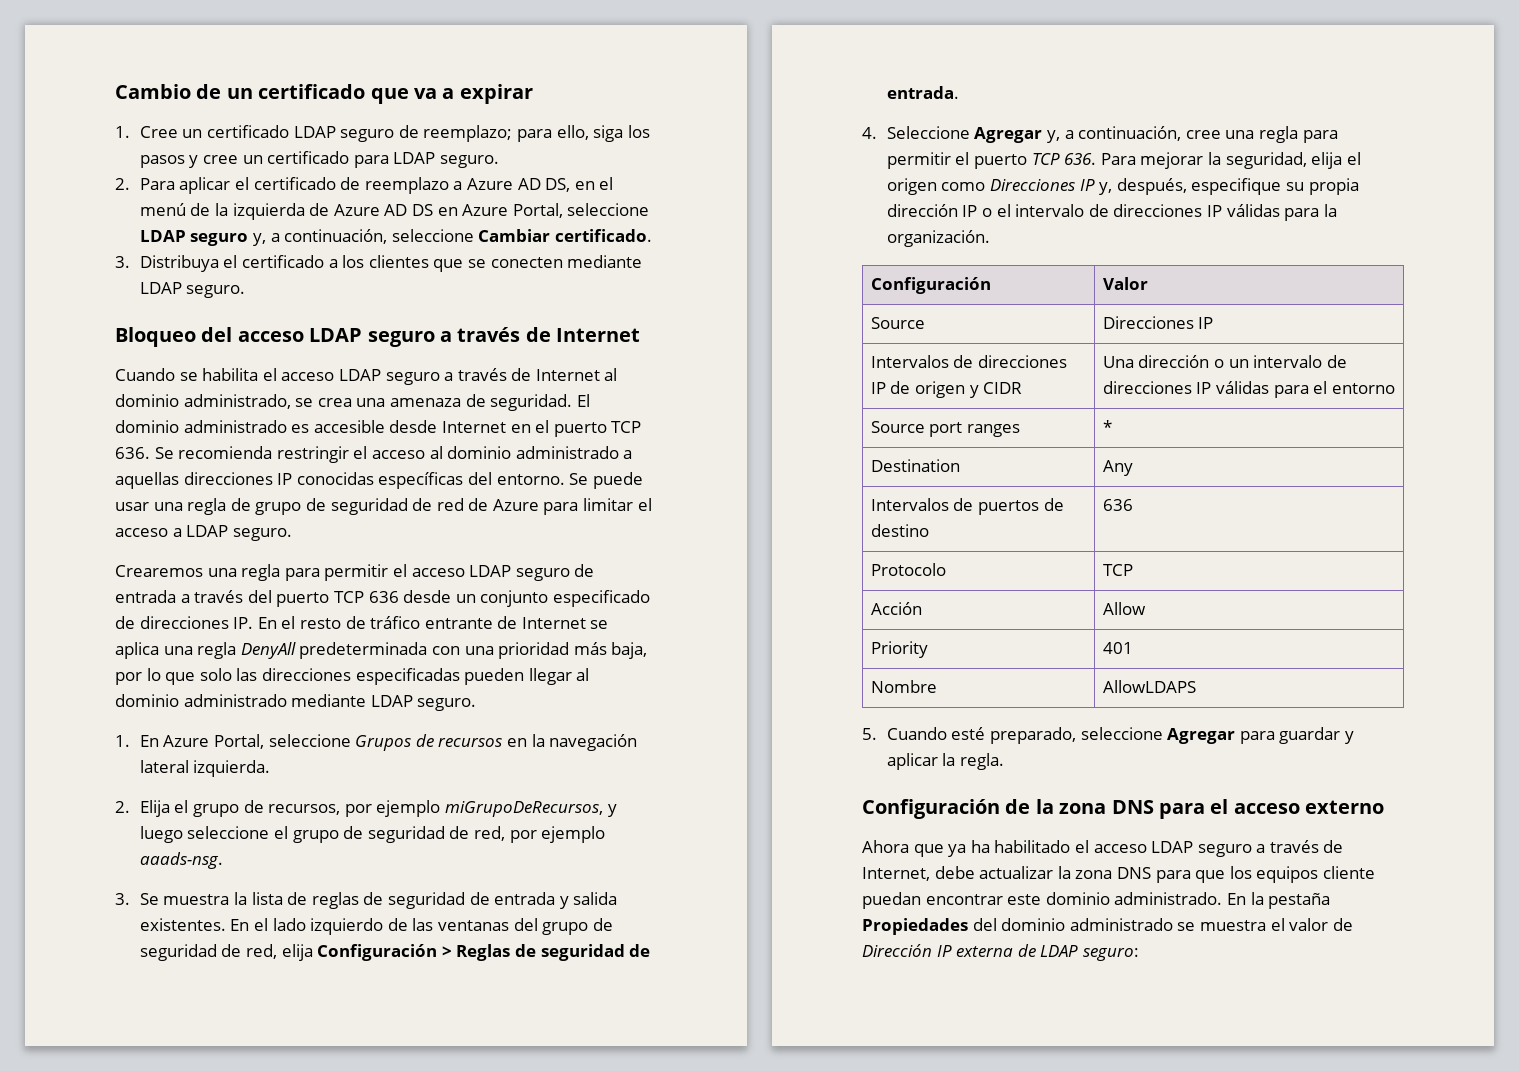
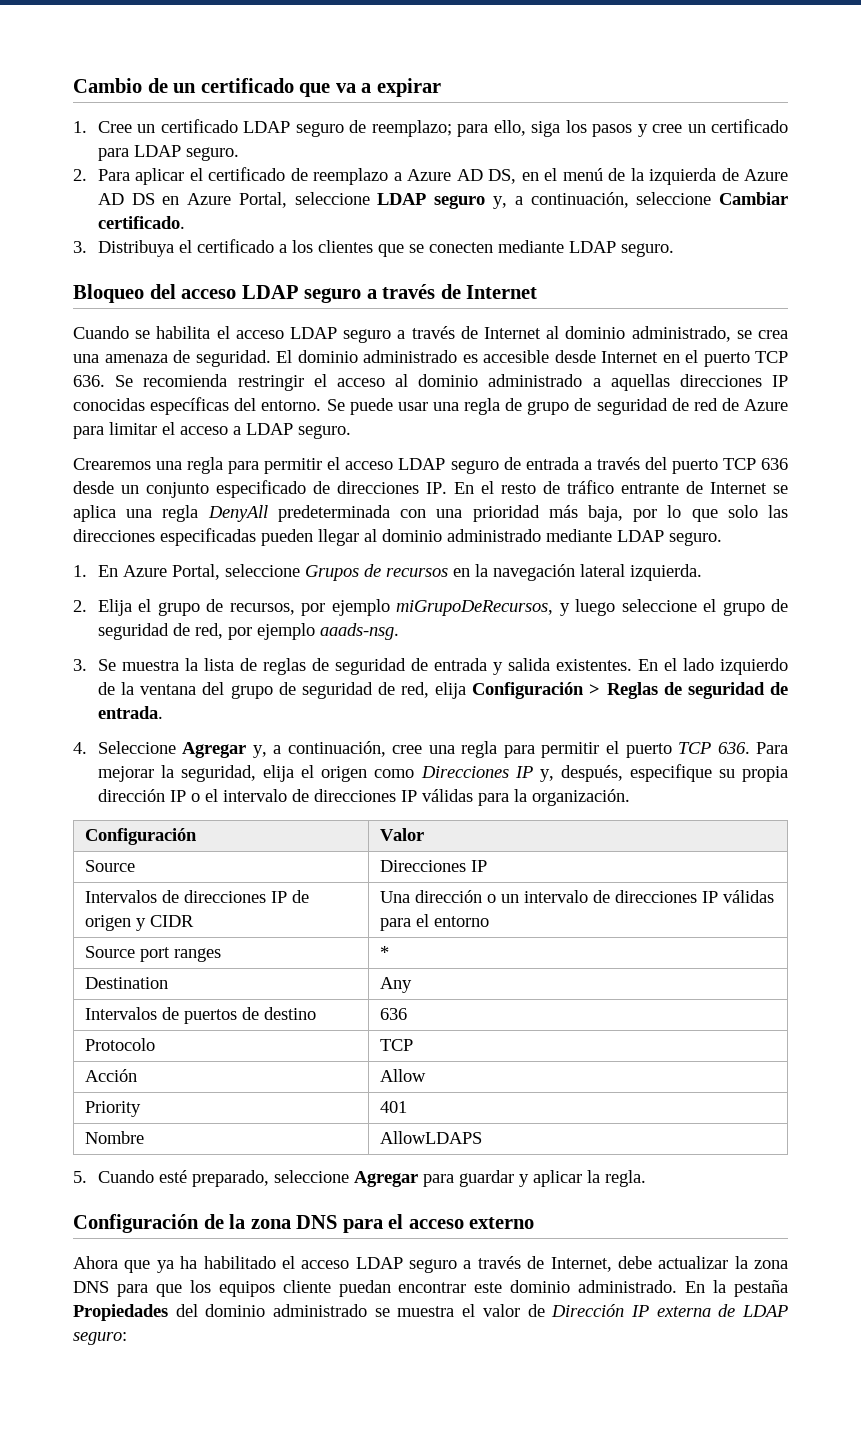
[412,918,510,931] las ventanas -> [121,682,197,695] la ventana

